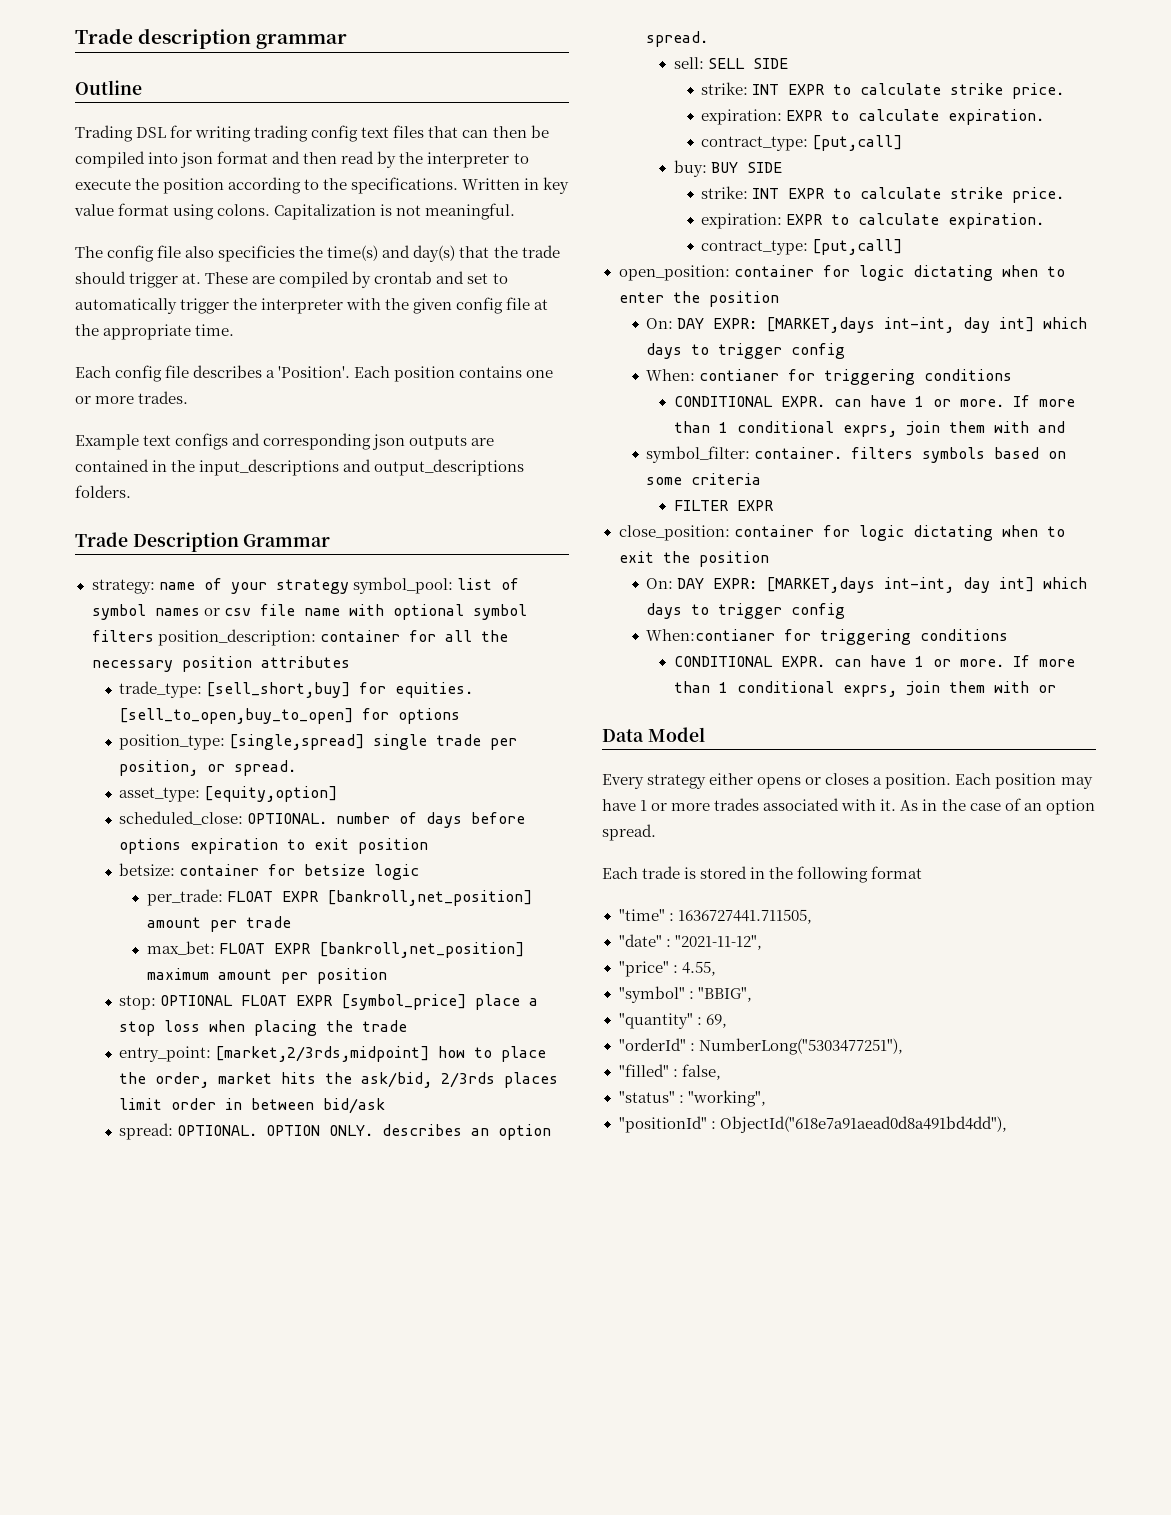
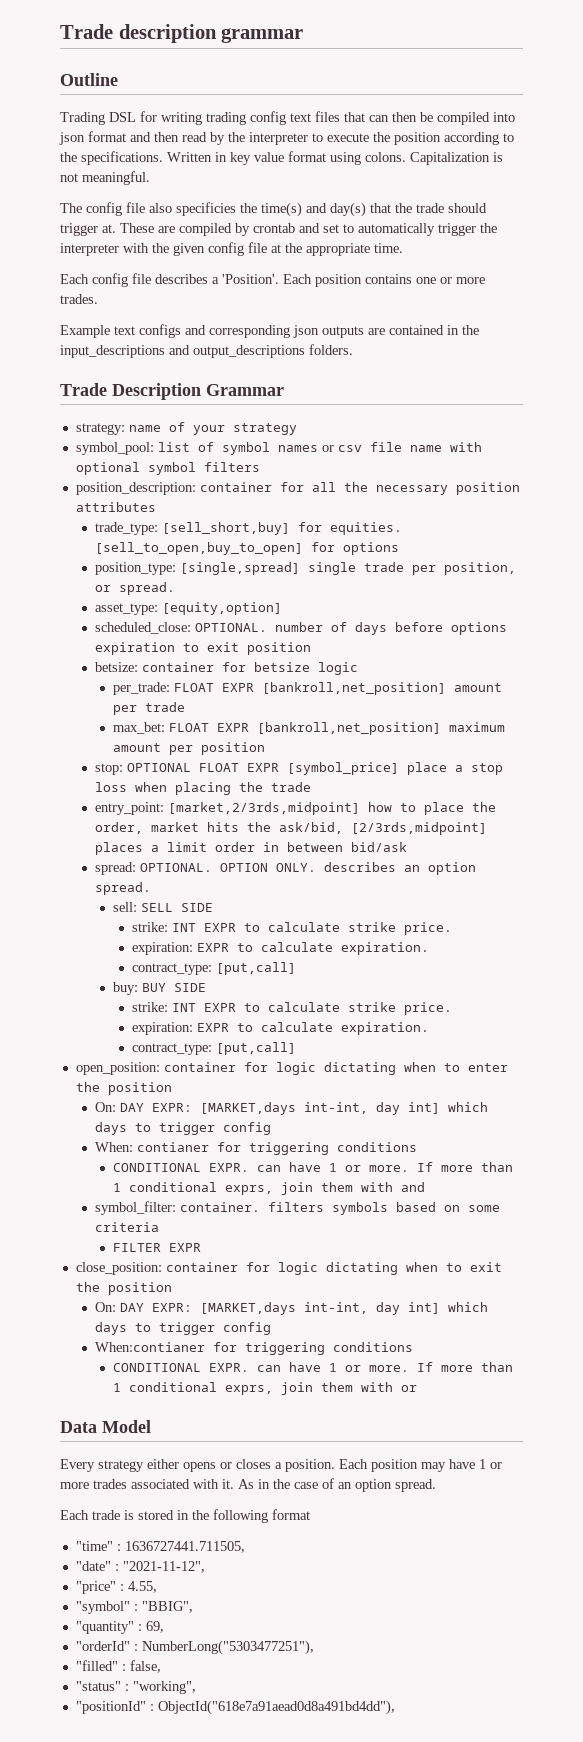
(349, 586) none -> (297, 429) //
(154, 636) none -> (260, 467) //
[441,1072,559,1088] 2/3rds places -> [350,822,487,835] [94,842,159,855] [2/3rds,midpoint] places a

